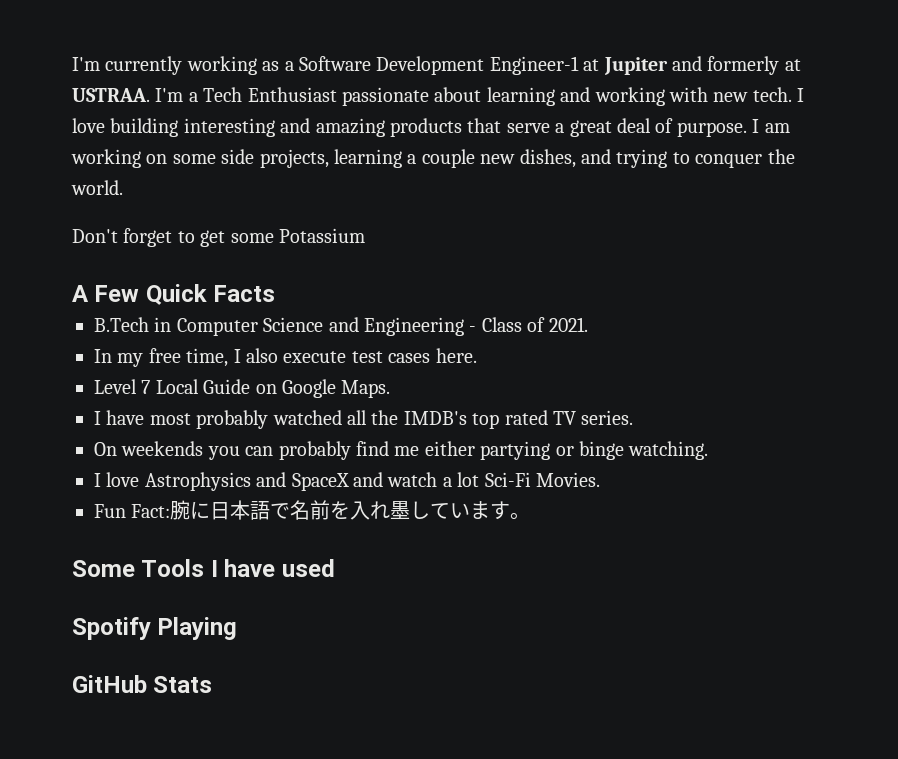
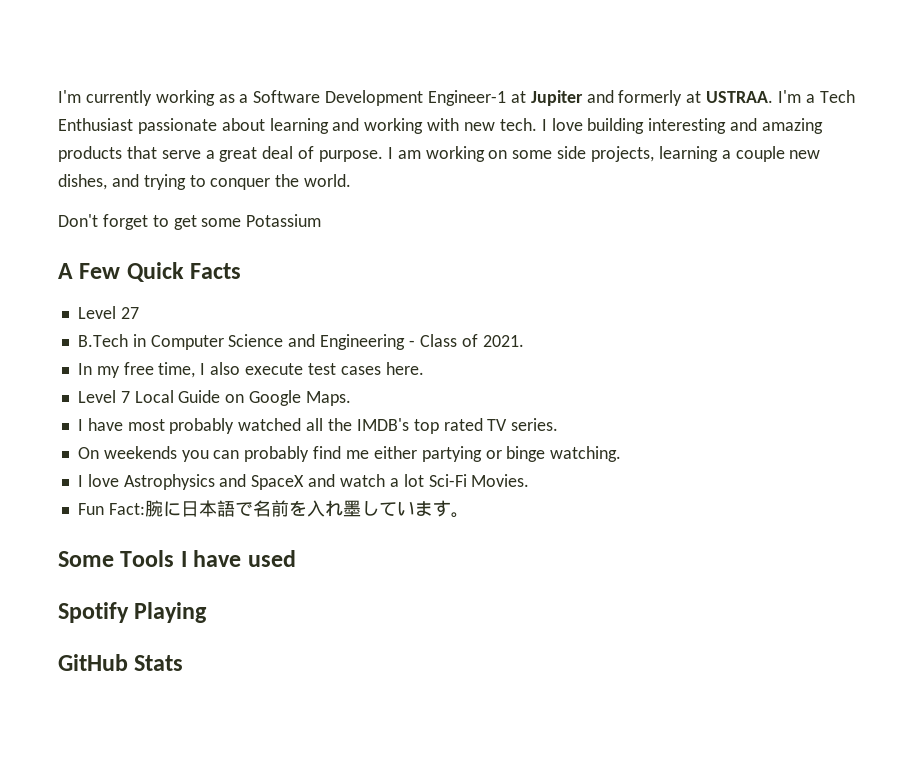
(276, 293) none -> [77,306,139,319] // Level 27

